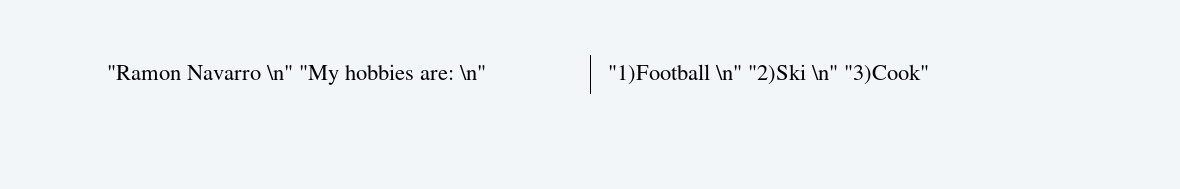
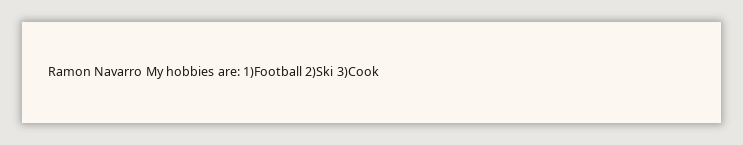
[107,64,930,85] "Ramon Navarro \n" "My hobbies are: \n" "1)Football \n" "2)Ski \n" "3)Cook" -> [48,66,379,79] Ramon Navarro My hobbies are: 1)Football 2)Ski 3)Cook

